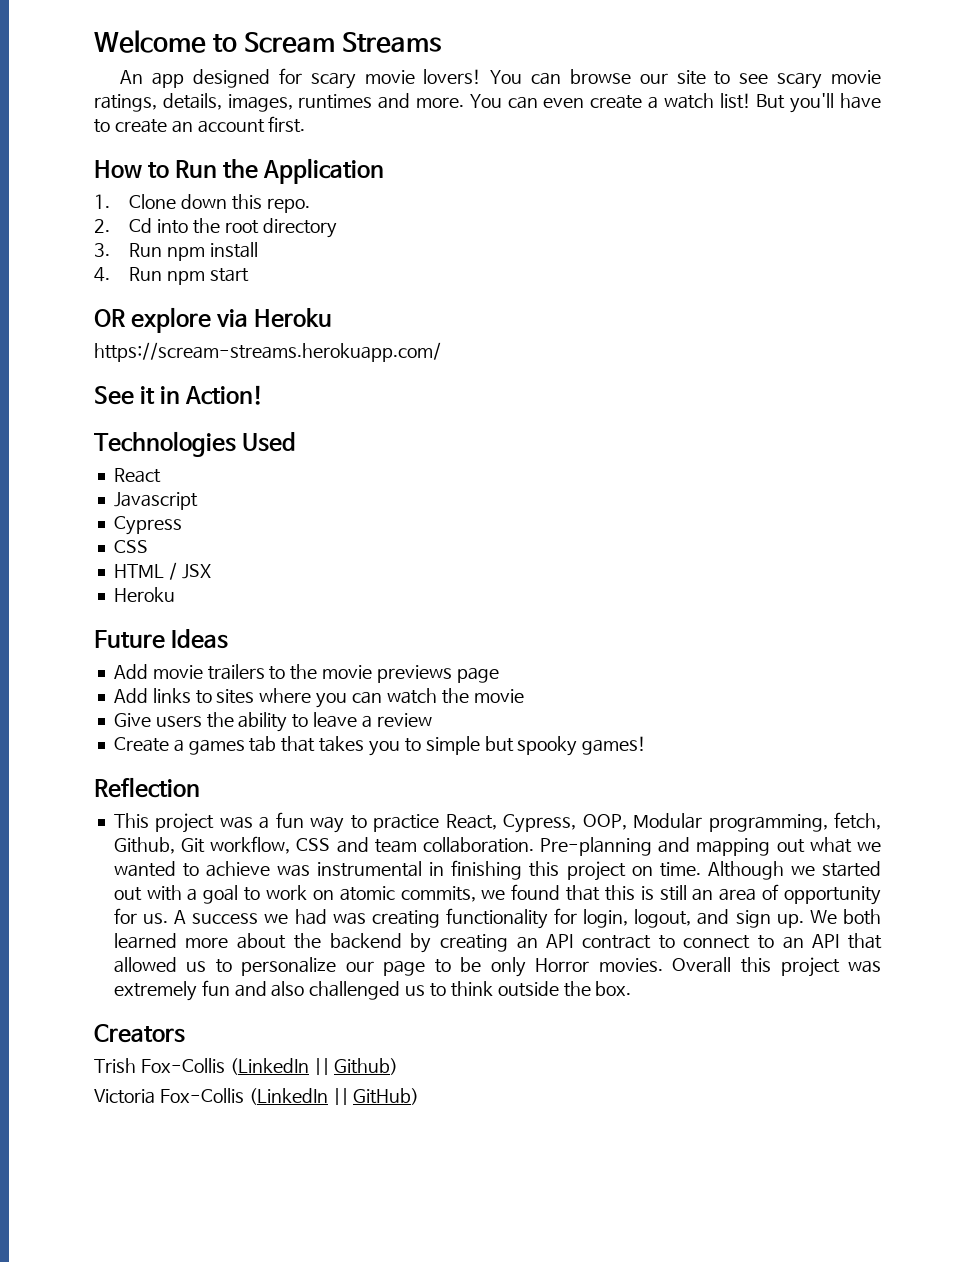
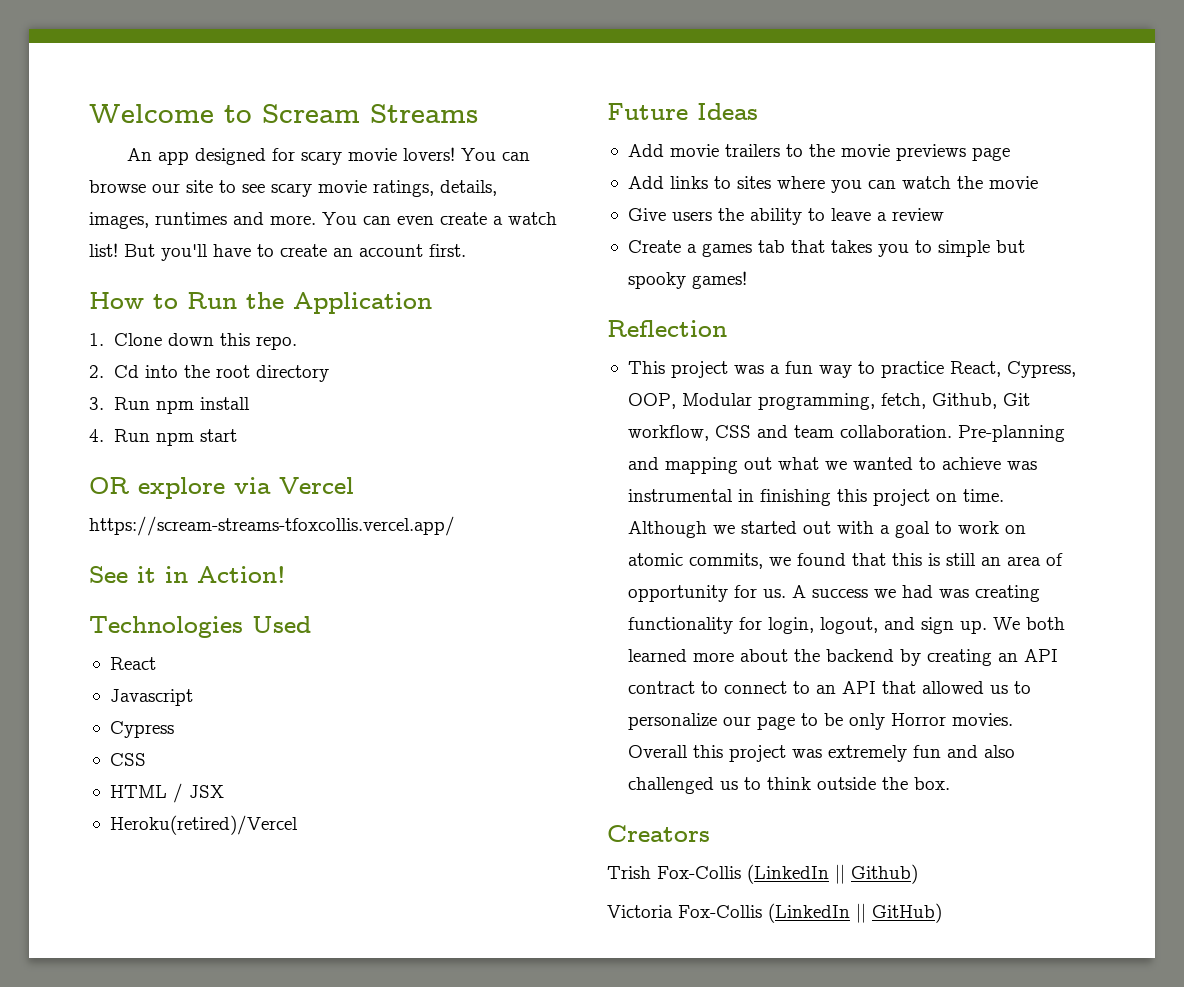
[254,308,333,328] [94,342,441,362] Heroku // https://scream-streams.herokuapp.com/ -> [279,477,354,494] [89,516,455,536] Vercel // https://scream-streams-tfoxcollis.vercel.app/
[113,587,175,602] Heroku -> [109,815,298,835] Heroku(retired)/Vercel

